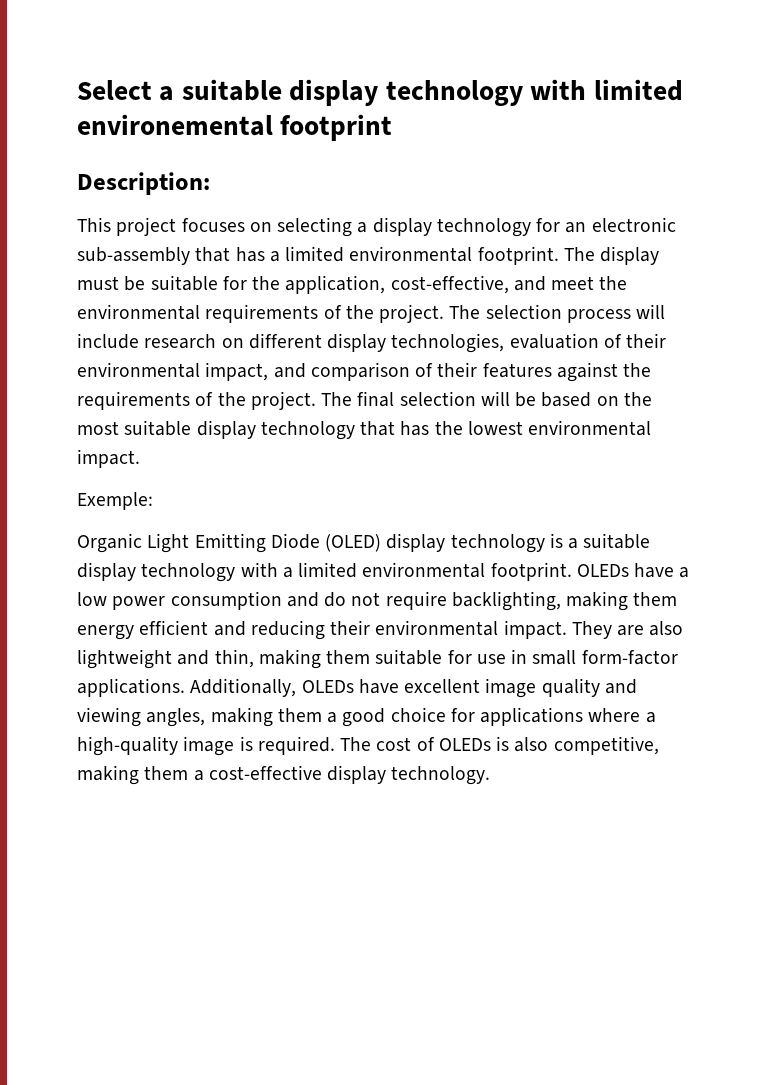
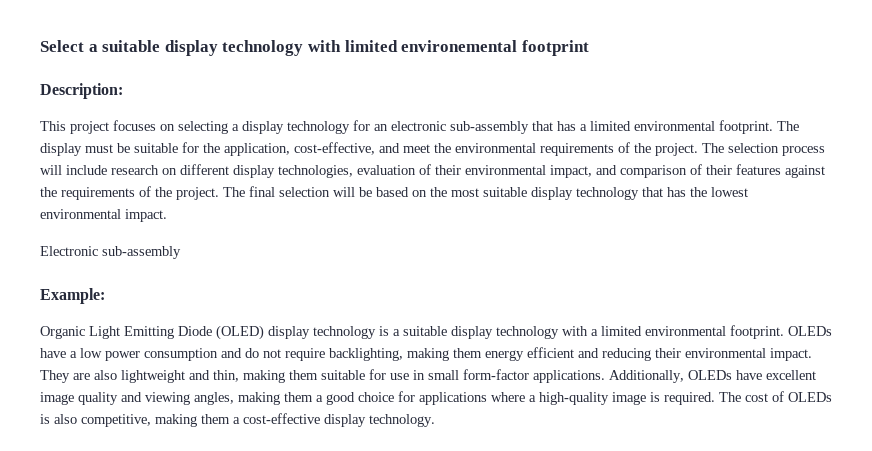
[77,492,153,510] Exemple: -> [40,246,181,259] [40,288,105,304] Electronic sub-assembly // Example:

